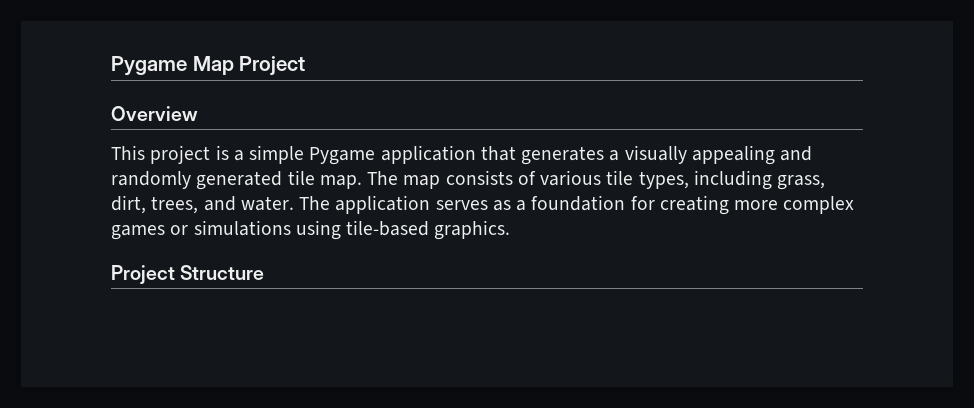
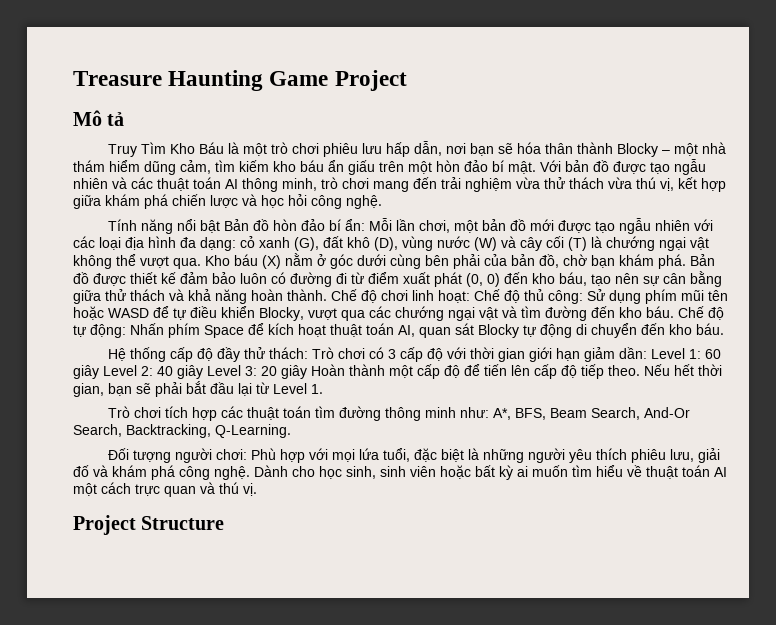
[111,56,306,76] [111,106,198,121] [111,145,813,165] [111,170,826,190] [111,195,855,215] [111,220,511,240] Pygame Map Project // Overview // This project is a simple Pygame application that generates a visually appealing and randomly generated tile map. The map consists of various tile types, including grass, dirt, trees, and water. The application serves as a foundation for creating more complex games or simulations using tile-based graphics. -> [73,70,407,91] [73,110,125,126] [108,141,727,157] [73,159,706,175] [73,177,726,192] [73,194,382,209] [108,218,714,234] [73,236,709,251] [73,253,715,269] [73,271,722,287] [73,289,728,304] [73,306,724,321] [73,323,724,338] [108,347,722,362] [73,364,722,379] [73,381,323,397] [108,406,691,421] [73,424,291,438] [108,448,721,463] [73,465,727,480] [73,482,257,497] Treasure Haunting Game Project // Mô tả // Truy Tìm Kho Báu là một trò chơi phiêu lưu hấp dẫn, nơi bạn sẽ hóa thân thành Blocky – một nhà thám hiểm dũng cảm, tìm kiếm kho báu ẩn giấu trên một hòn đảo bí mật. Với bản đồ được tạo ngẫu nhiên và các thuật toán AI thông minh, trò chơi mang đến trải nghiệm vừa thử thách vừa thú vị, kết hợp giữa khám phá chiến lược và học hỏi công nghệ. // Tính năng nổi bật Bản đồ hòn đảo bí ẩn: Mỗi lần chơi, một bản đồ mới được tạo ngẫu nhiên với các loại địa hình đa dạng: cỏ xanh (G), đất khô (D), vùng nước (W) và cây cối (T) là chướng ngại vật không thể vượt qua. Kho báu (X) nằm ở góc dưới cùng bên phải của bản đồ, chờ bạn khám phá. Bản đồ được thiết kế đảm bảo luôn có đường đi từ điểm xuất phát (0, 0) đến kho báu, tạo nên sự cân bằng giữa thử thách và khả năng hoàn thành. Chế độ chơi linh hoạt: Chế độ thủ công: Sử dụng phím mũi tên hoặc WASD để tự điều khiển Blocky, vượt qua các chướng ngại vật và tìm đường đến kho báu. Chế độ tự động: Nhấn phím Space để kích hoạt thuật toán AI, quan sát Blocky tự động di chuyển đến kho báu. // Hệ thống cấp độ đầy thử thách: Trò chơi có 3 cấp độ với thời gian giới hạn giảm dần: Level 1: 60 giây Level 2: 40 giây Level 3: 20 giây Hoàn thành một cấp độ để tiến lên cấp độ tiếp theo. Nếu hết thời gian, bạn sẽ phải bắt đầu lại từ Level 1. // Trò chơi tích hợp các thuật toán tìm đường thông minh như: A*, BFS, Beam Search, And-Or Search, Backtracking, Q-Learning. // Đối tượng người chơi: Phù hợp với mọi lứa tuổi, đặc biệt là những người yêu thích phiêu lưu, giải đố và khám phá công nghệ. Dành cho học sinh, sinh viên hoặc bất kỳ ai muốn tìm hiểu về thuật toán AI một cách trực quan và thú vị.

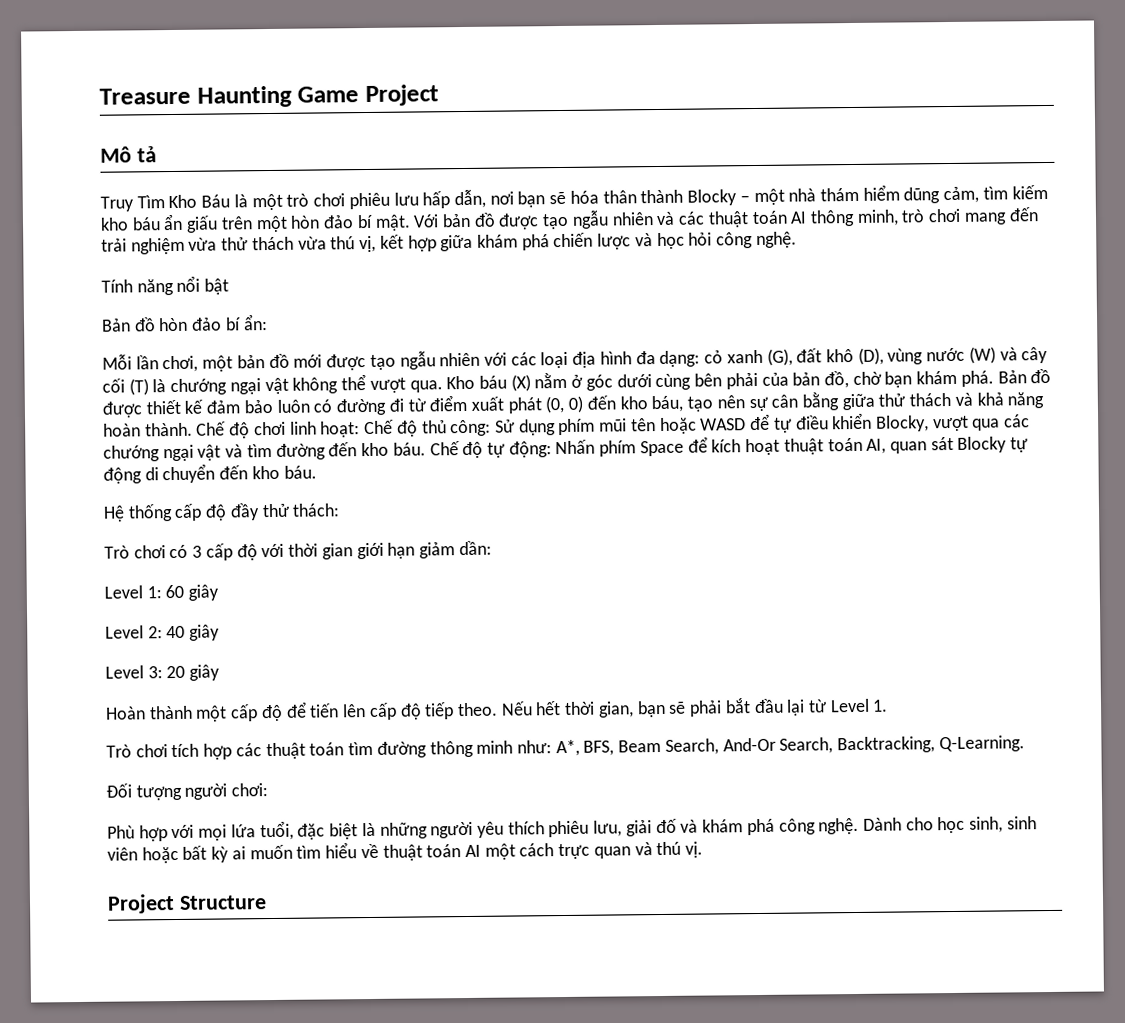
(221, 226) none -> (230, 286) //
(366, 225) none -> (268, 322) //
(309, 353) none -> (341, 510) //
(648, 353) none -> (492, 548) //
(99, 372) none -> (220, 592) //
(203, 372) none -> (221, 632) //
(307, 372) none -> (221, 672) //
(248, 454) none -> (269, 790) //

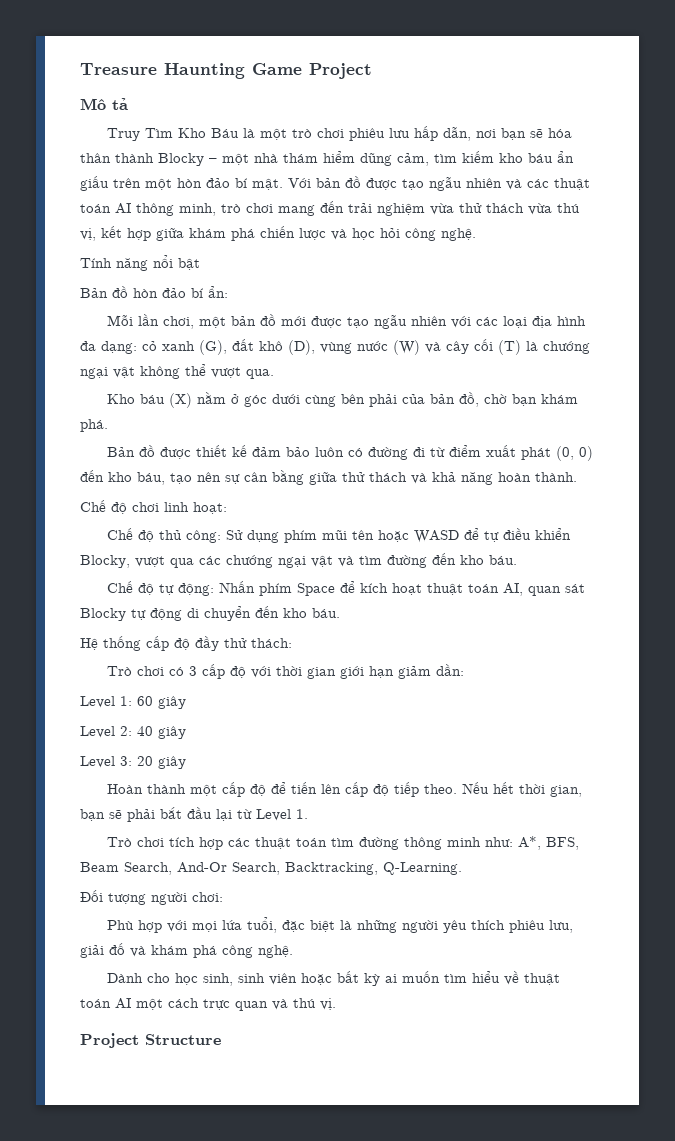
(443, 386) none -> (274, 374) //
(994, 378) none -> (108, 425) //
(193, 429) none -> (577, 477) //
(361, 429) none -> (227, 508) //
(426, 449) none -> (517, 560) //
(860, 826) none -> (293, 951) //

